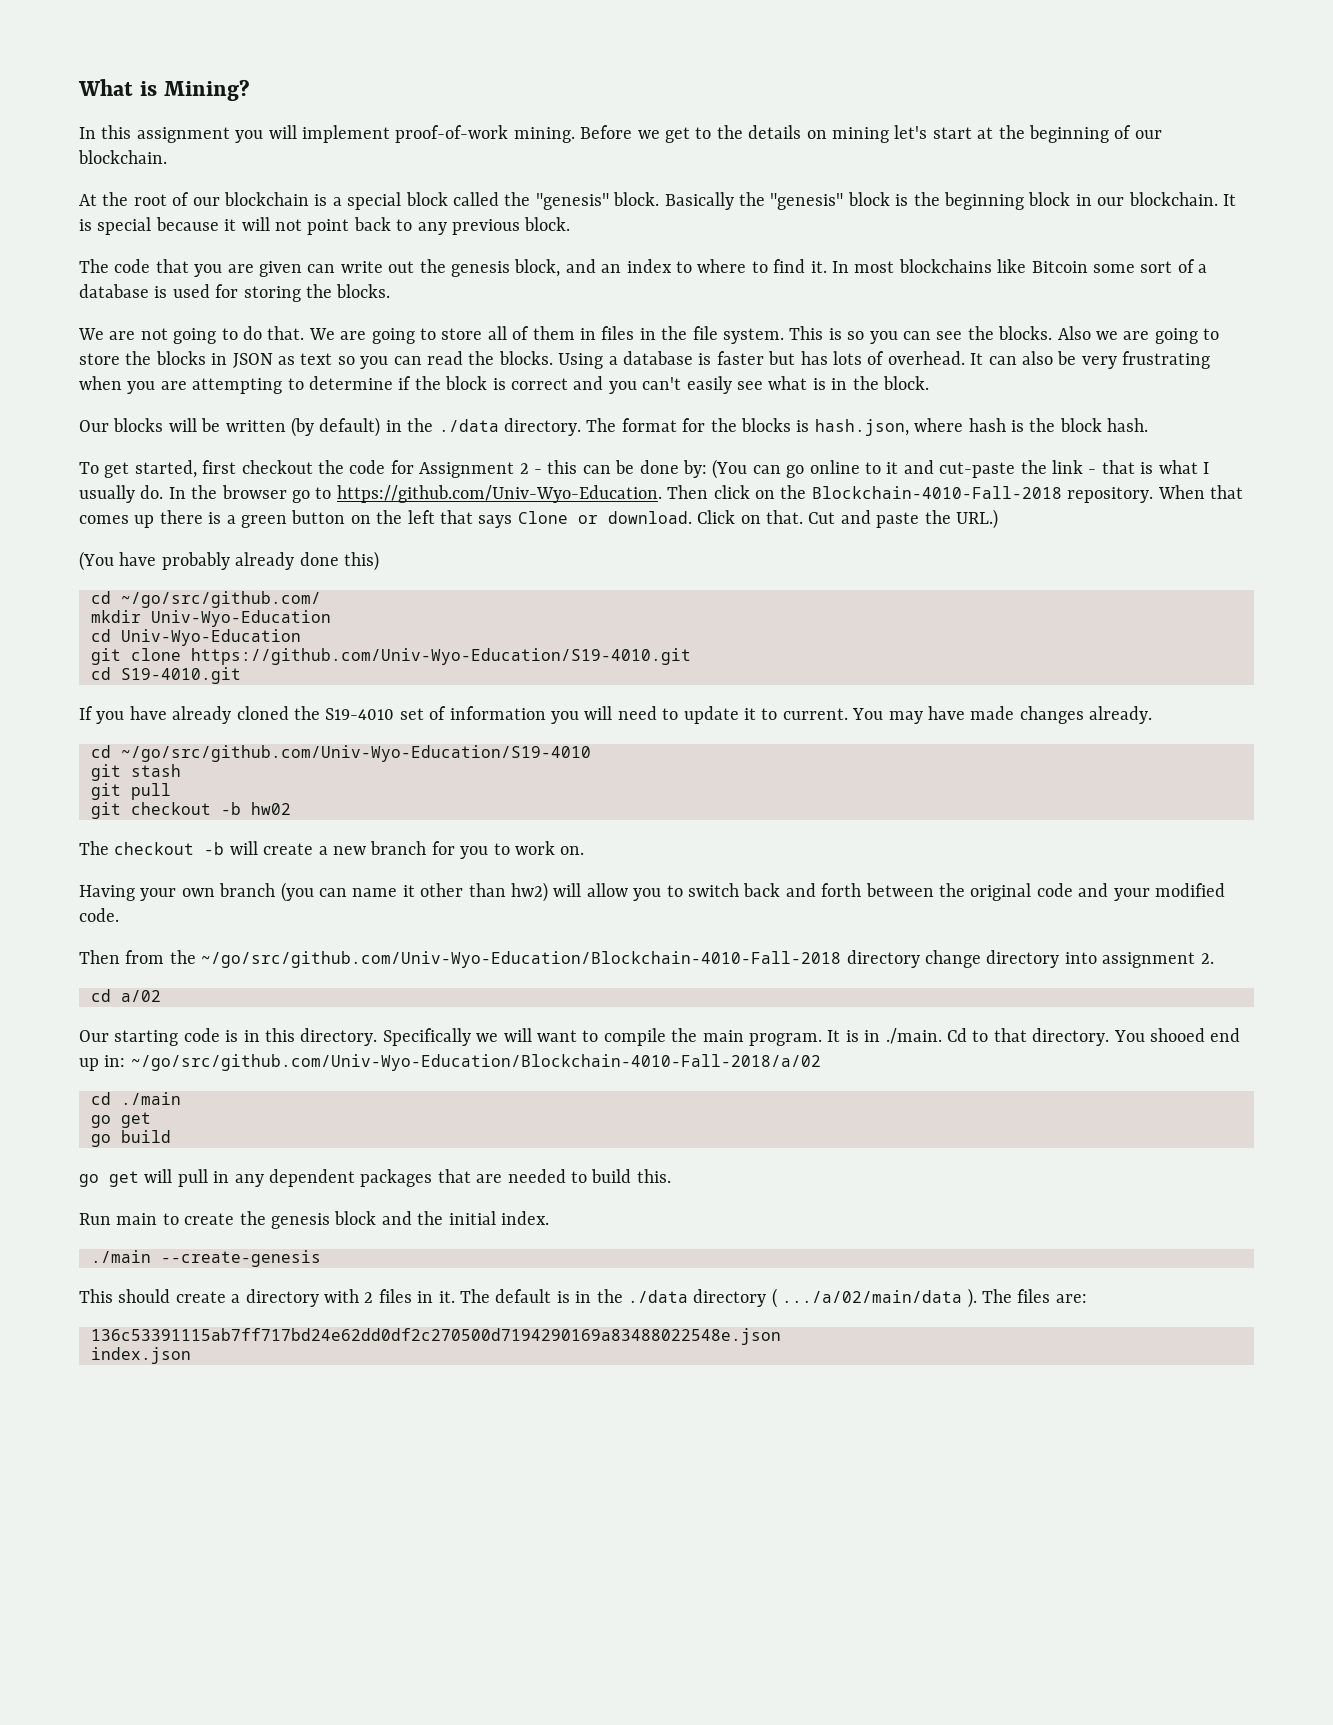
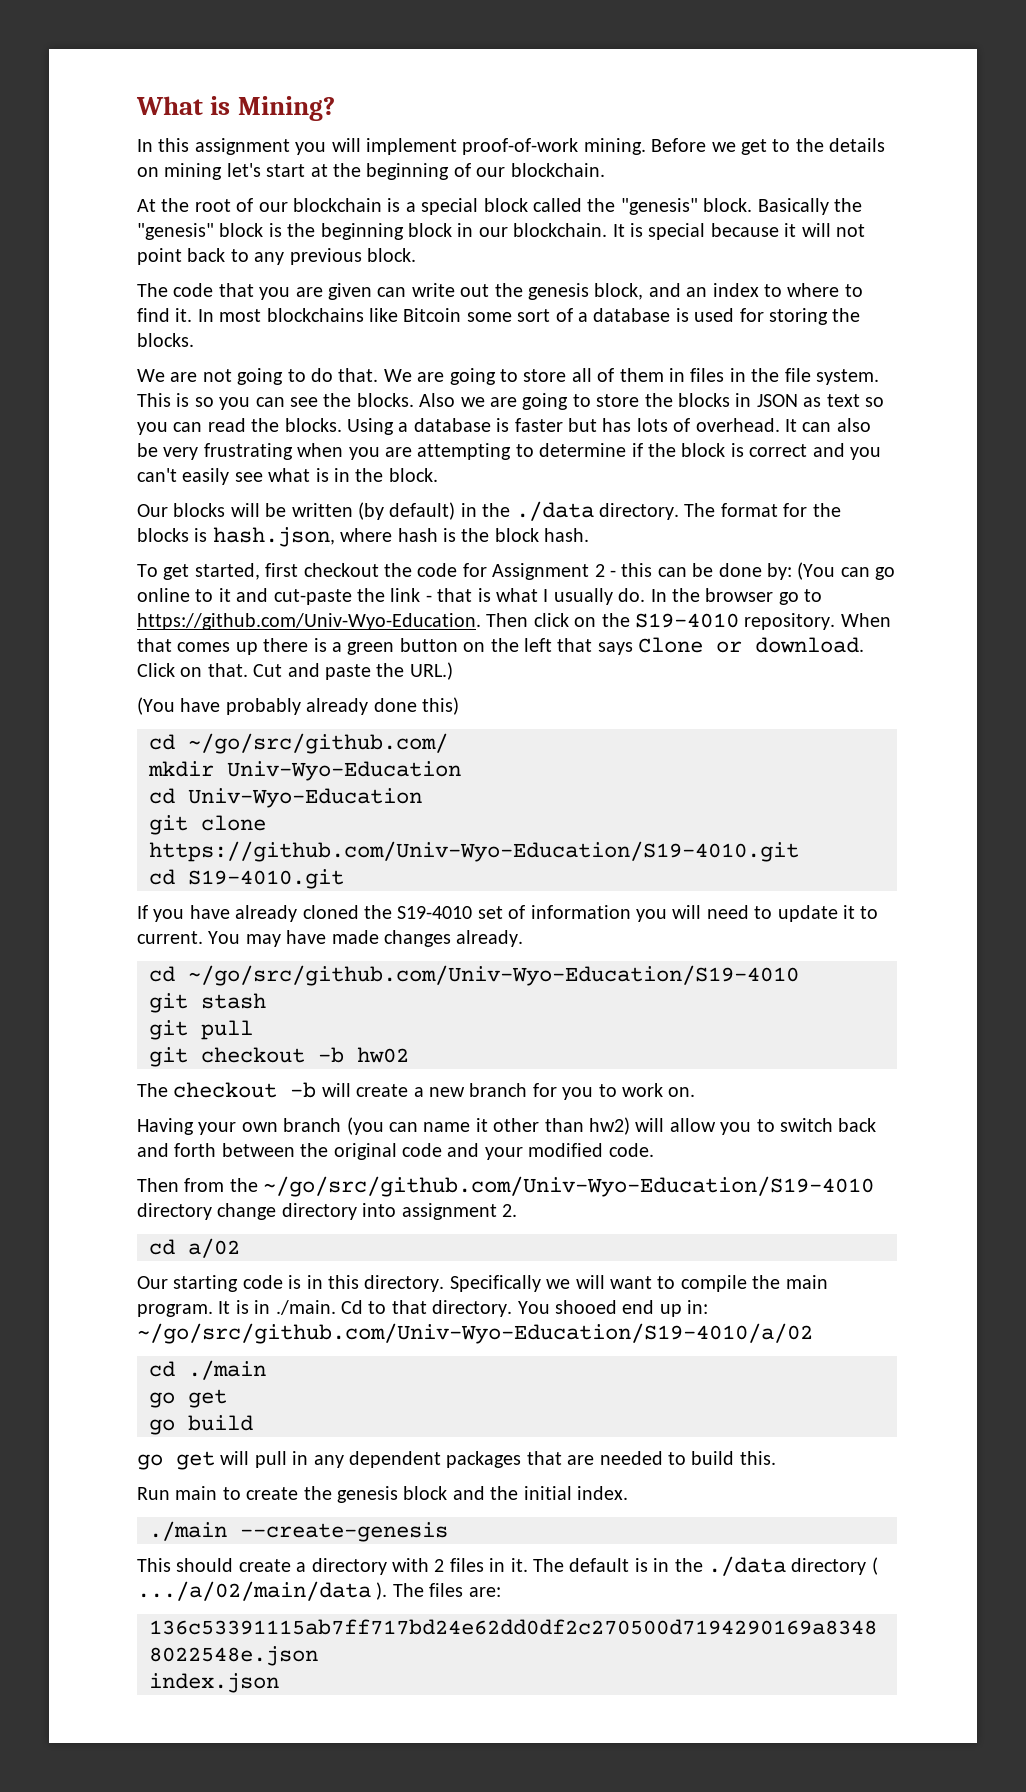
[811,486,1062,499] Blockchain-4010-Fall-2018 -> [634,613,739,628] S19-4010
[201,951,842,968] ~/go/src/github.com/Univ-Wyo-Education/Blockchain-4010-Fall-2018 -> [263,1176,875,1197] ~/go/src/github.com/Univ-Wyo-Education/S19-4010
[130,1054,821,1071] ~/go/src/github.com/Univ-Wyo-Education/Blockchain-4010-Fall-2018/a/02 -> [137,1323,813,1344] ~/go/src/github.com/Univ-Wyo-Education/S19-4010/a/02

